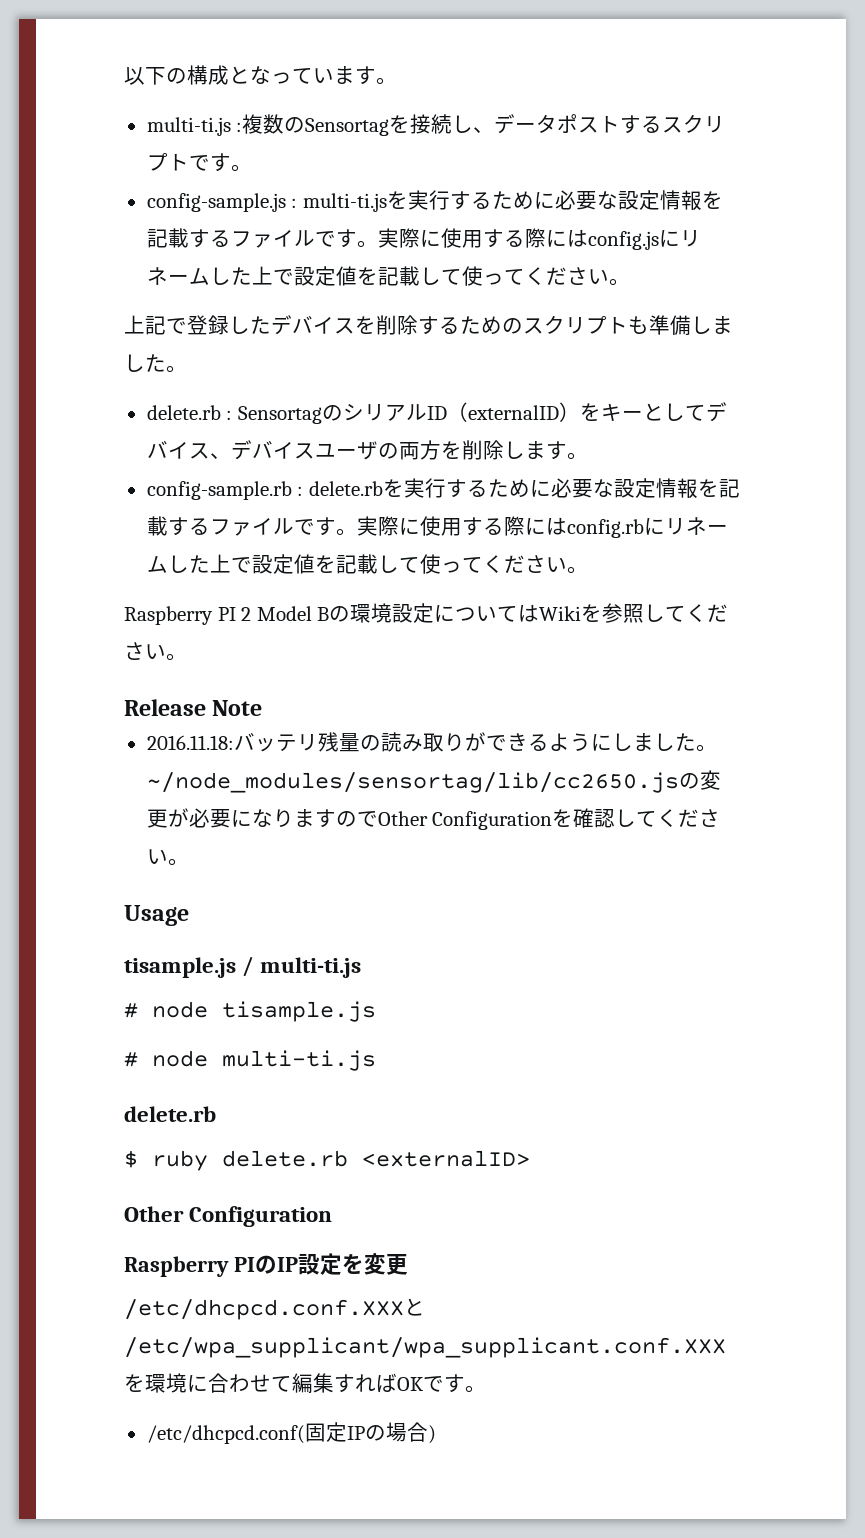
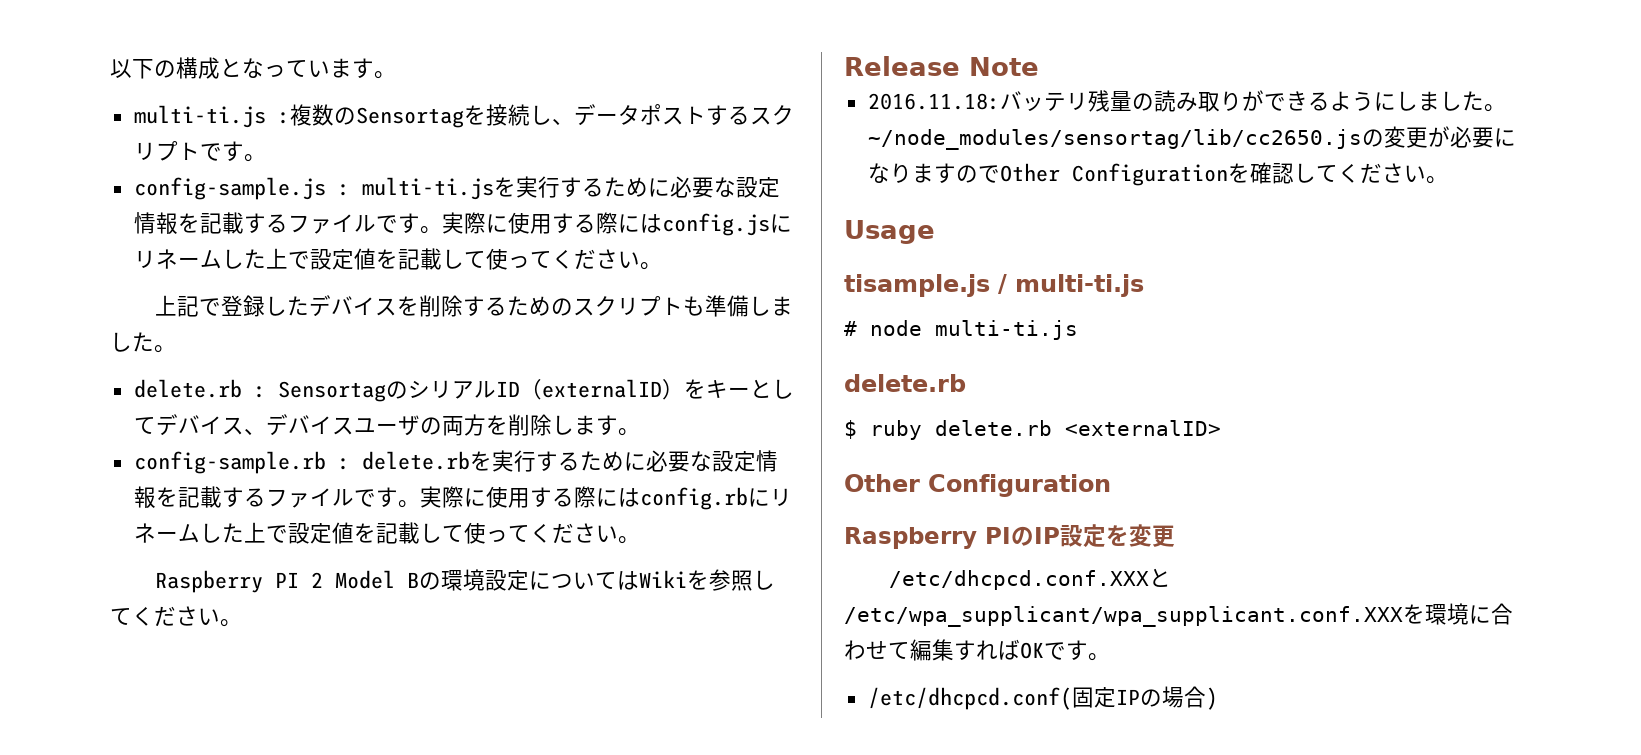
[124,1001,376,1022] // # node tisample.js -> (1144, 285) none

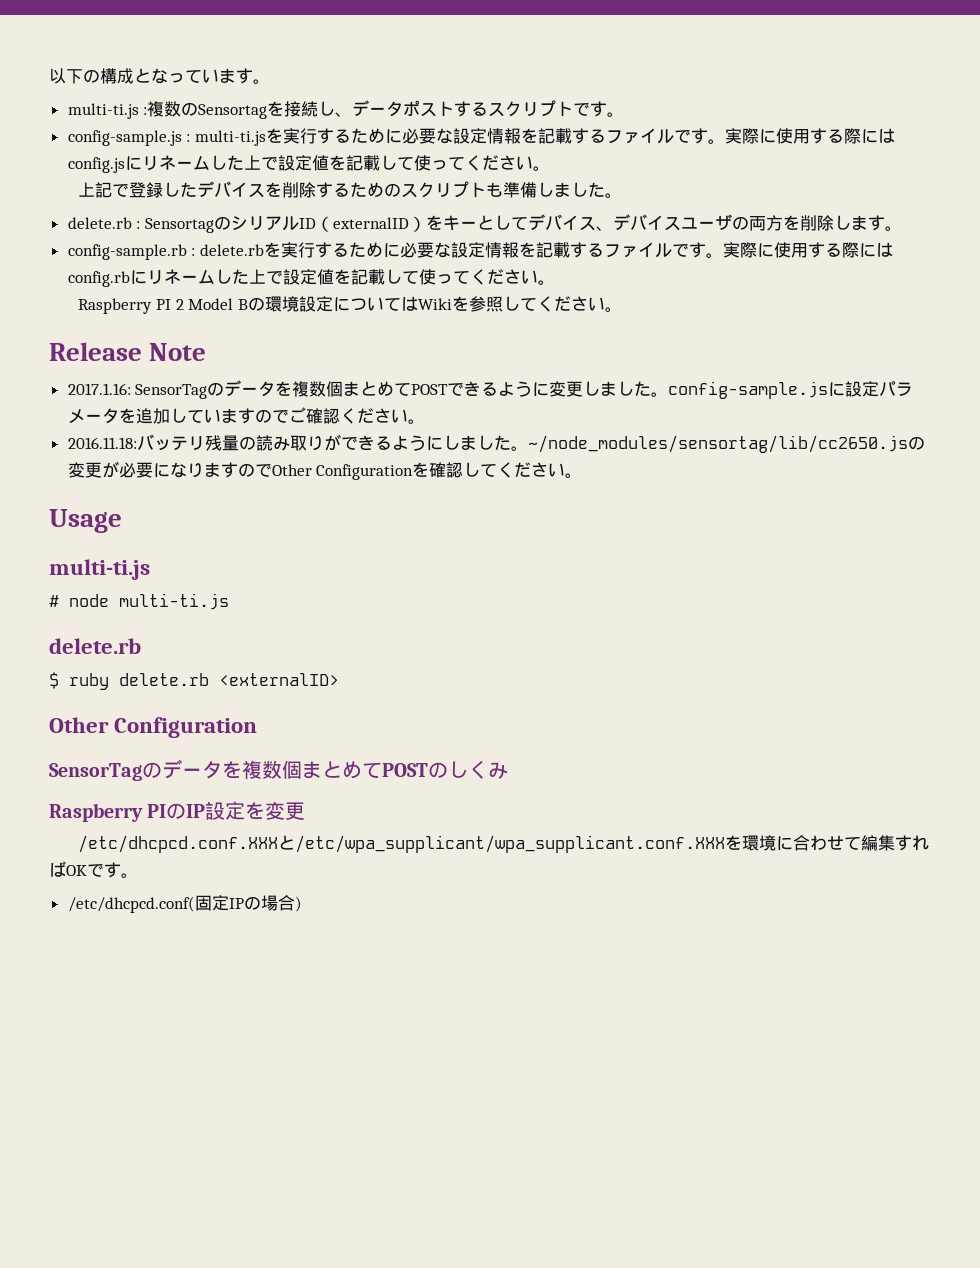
(1039, 66) none -> [67,380,914,399] [67,407,425,424] // 2017.1.16: SensorTagのデータを複数個まとめてPOSTできるように変更しました。config-sample.jsに設定パラメータを追加していますのでご確認ください。
[844,274,1007,297] tisample.js / -> (122, 521) none
(1111, 485) none -> [49,759,508,781] // SensorTagのデータを複数個まとめてPOSTのしくみ

